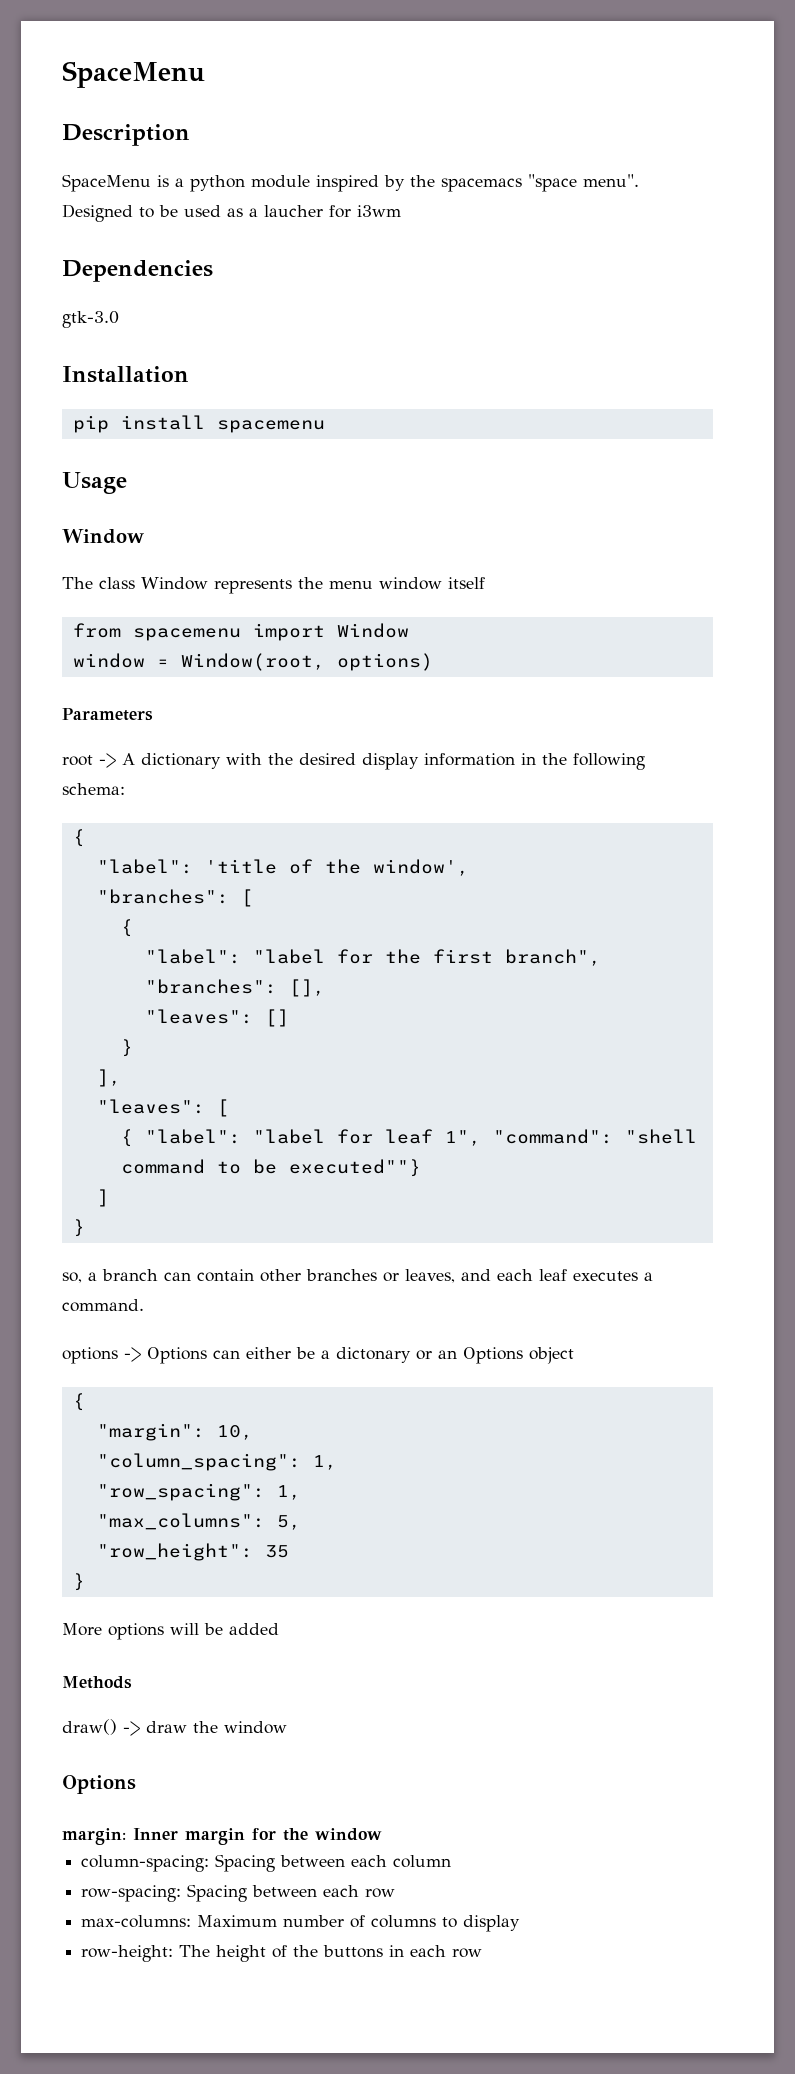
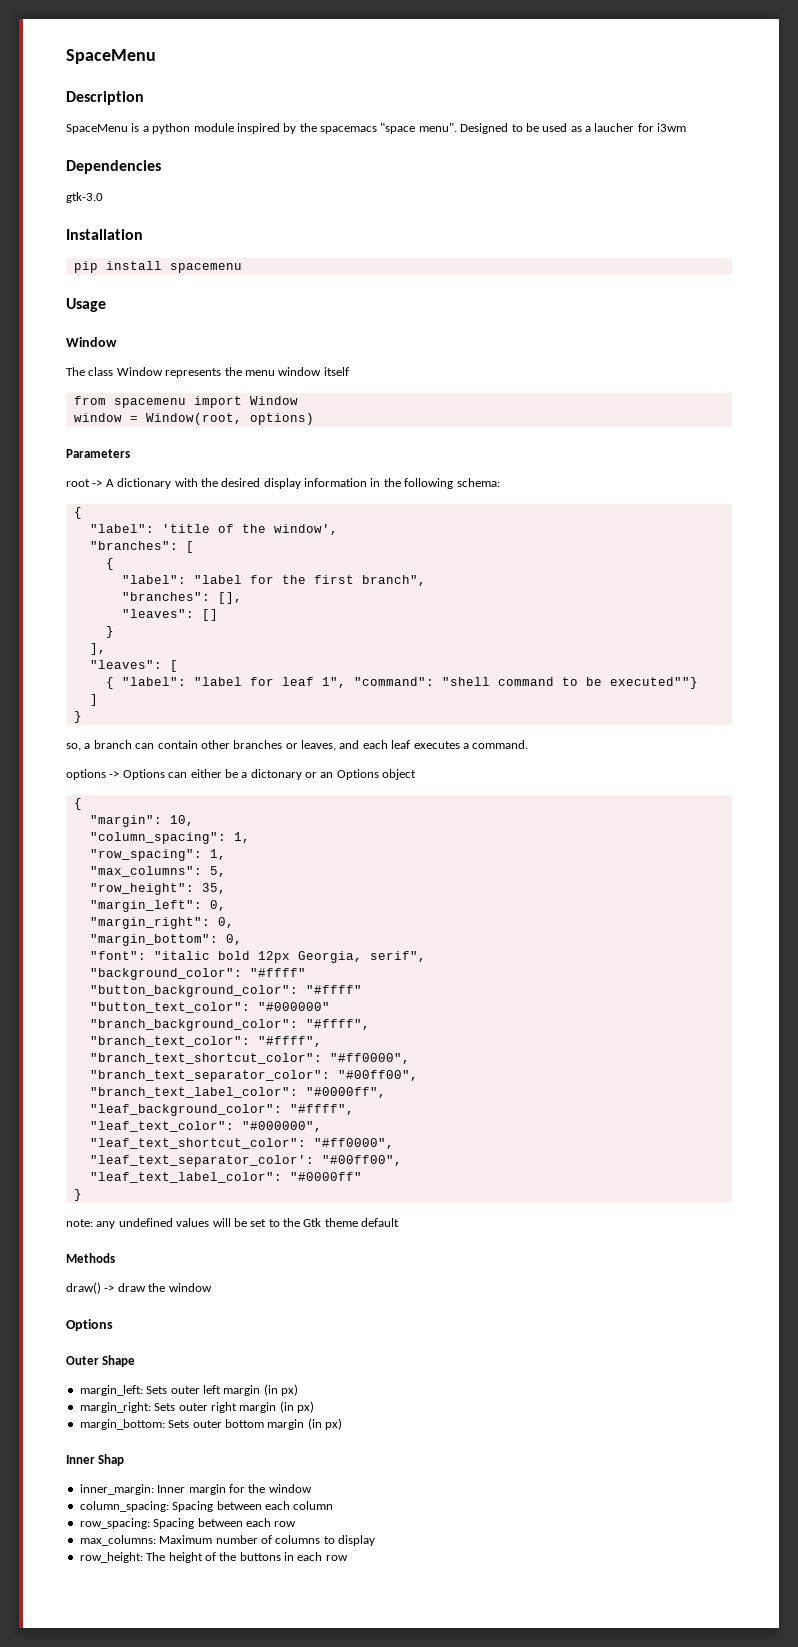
[264,1545,289,1558] [72,1573,85,1591] [62,1623,279,1640] 35 // } // More options will be added -> [201,883,226,894] [89,900,226,912] [89,917,234,929] [89,934,242,946] [89,951,426,963] [89,968,306,980] [89,985,362,997] [89,1002,330,1013] [89,1019,370,1031] [89,1036,322,1047] [89,1053,410,1064] [89,1070,418,1082] [89,1087,386,1098] [89,1104,354,1116] [89,1121,322,1132] [89,1138,394,1149] [89,1155,402,1167] [89,1172,362,1183] [73,1189,82,1201] [66,1218,400,1229] 35, // "margin_left": 0, // "margin_right": 0, // "margin_bottom": 0, // "font": "italic bold 12px Georgia, serif", // "background_color": "#ffff" // "button_background_color": "#ffff" // "button_text_color": "#000000" // "branch_background_color": "#ffff", // "branch_text_color": "#ffff", // "branch_text_shortcut_color": "#ff0000", // "branch_text_separator_color": "#00ff00", // "branch_text_label_color": "#0000ff", // "leaf_background_color": "#ffff", // "leaf_text_color": "#000000", // "leaf_text_shortcut_color": "#ff0000", // "leaf_text_separator_color': "#00ff00", // "leaf_text_label_color": "#0000ff" // } // note: any undefined values will be set to the Gtk theme default
[62,1828,126,1845] margin: -> [66,1355,136,1367] [79,1384,298,1396] [79,1401,314,1413] [79,1418,342,1430] [66,1454,125,1466] [79,1484,154,1495] Outer Shape // margin_left: Sets outer left margin (in px) // margin_right: Sets outer right margin (in px) // margin_bottom: Sets outer bottom margin (in px) // Inner Shap // inner_margin:
[81,1855,210,1872] column-spacing: -> [79,1501,169,1512] column_spacing:
[81,1885,182,1902] row-spacing: -> [79,1518,150,1529] row_spacing:
[81,1915,192,1928] max-columns: -> [79,1535,156,1546] max_columns:
[81,1945,174,1962] row-height: -> [79,1552,143,1563] row_height:

